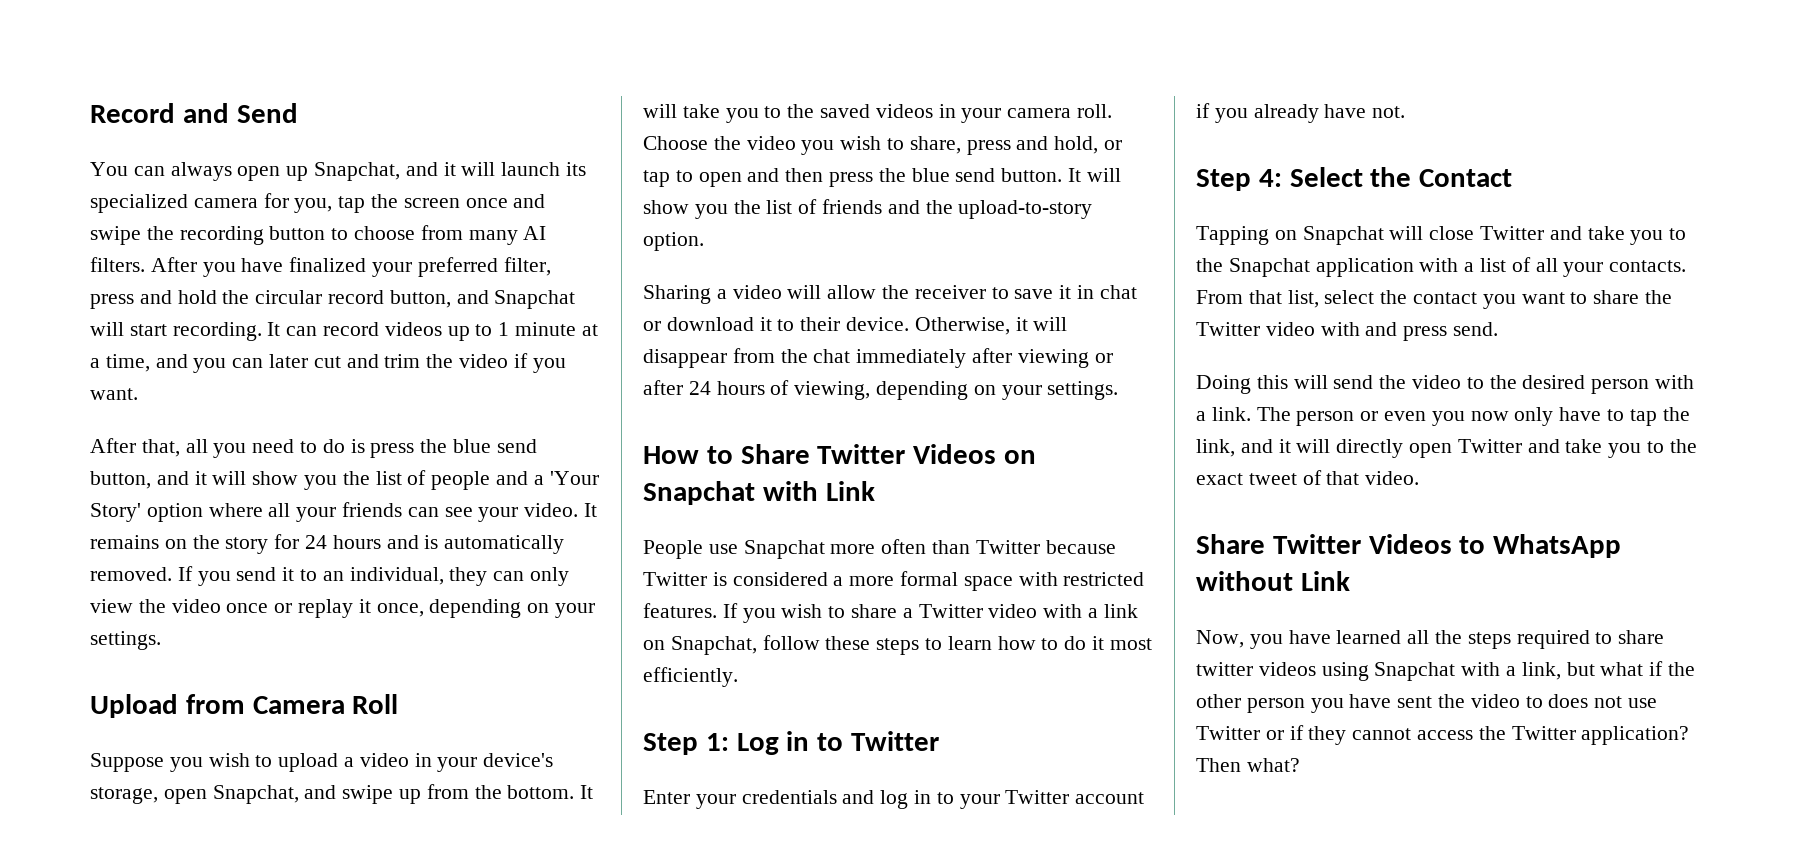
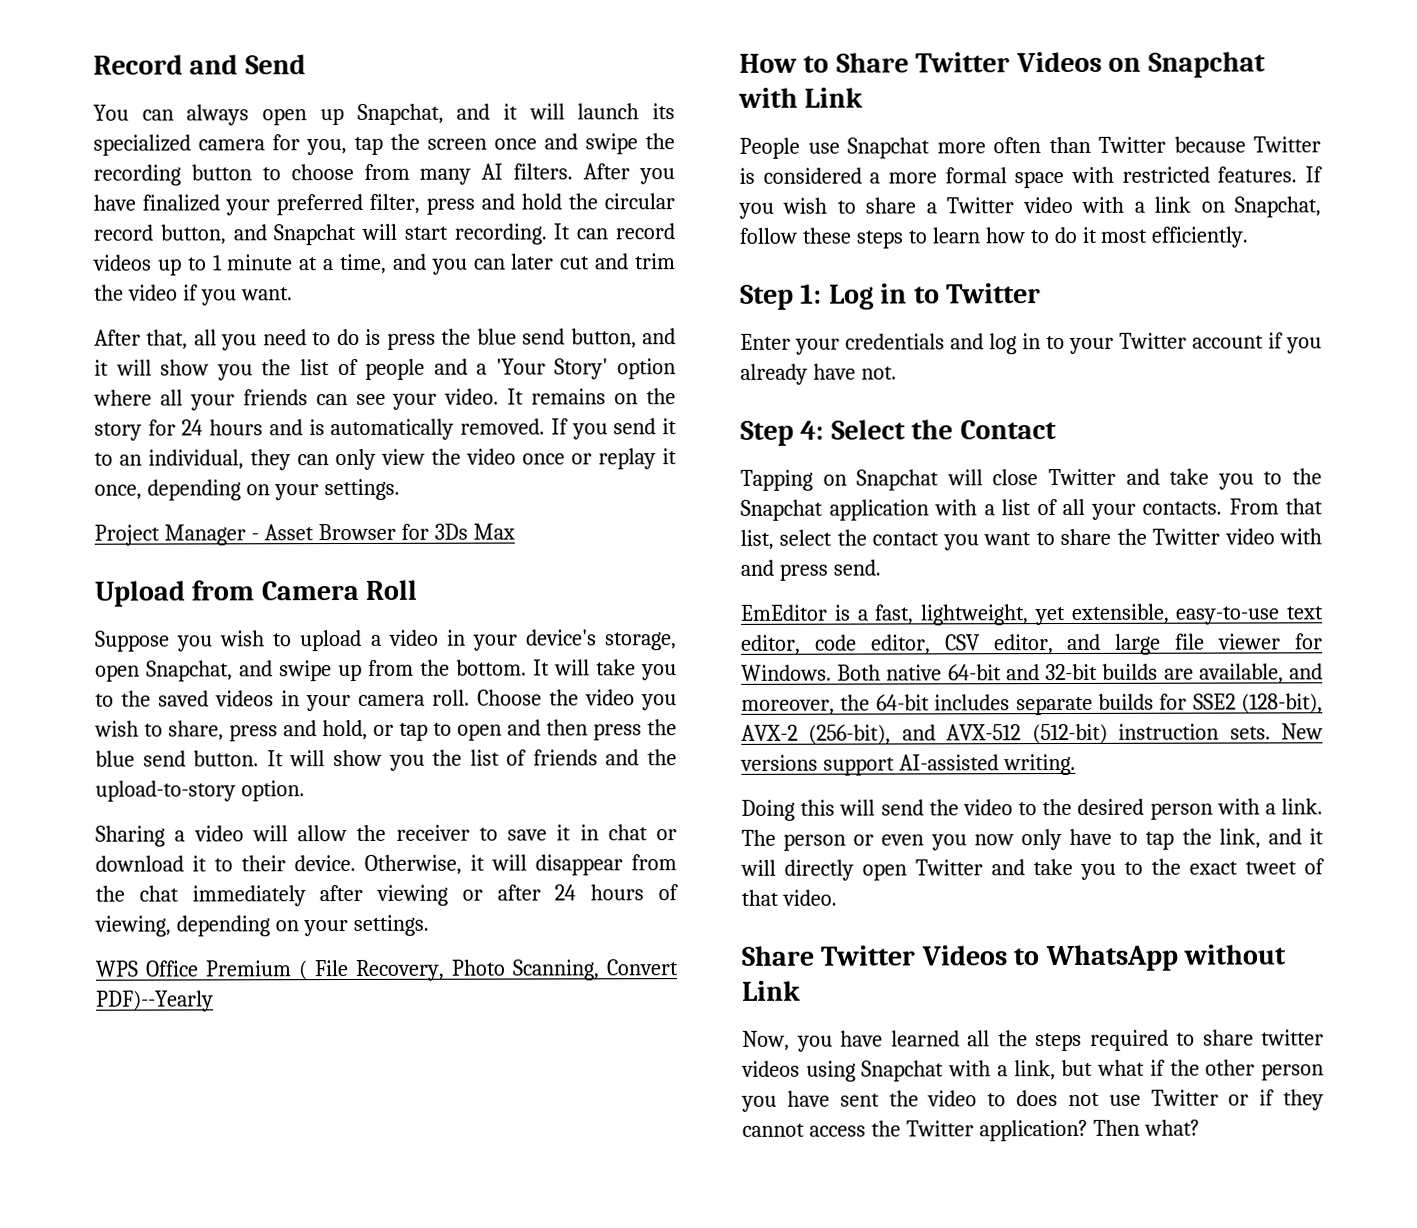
(161, 640) none -> [94,523,515,546] // Project Manager - Asset Browser for 3Ds Max
(1119, 390) none -> [95,959,679,981] [96,990,214,1012] // WPS Office Premium ( File Recovery, Photo Scanning, Convert PDF)--Yearly
(1499, 329) none -> [740,603,1324,626] [741,633,1323,655] [741,663,1323,684] [741,693,1323,716] [741,723,1323,745] [740,753,1076,776] // EmEditor is a fast, lightweight, yet extensible, easy-to-use text editor, code editor, CSV editor, and large file viewer for Windows. Both native 64-bit and 32-bit builds are available, and moreover, the 64-bit includes separate builds for SSE2 (128-bit), AVX-2 (256-bit), and AVX-512 (512-bit) instruction sets. New versions support AI-assisted writing.

